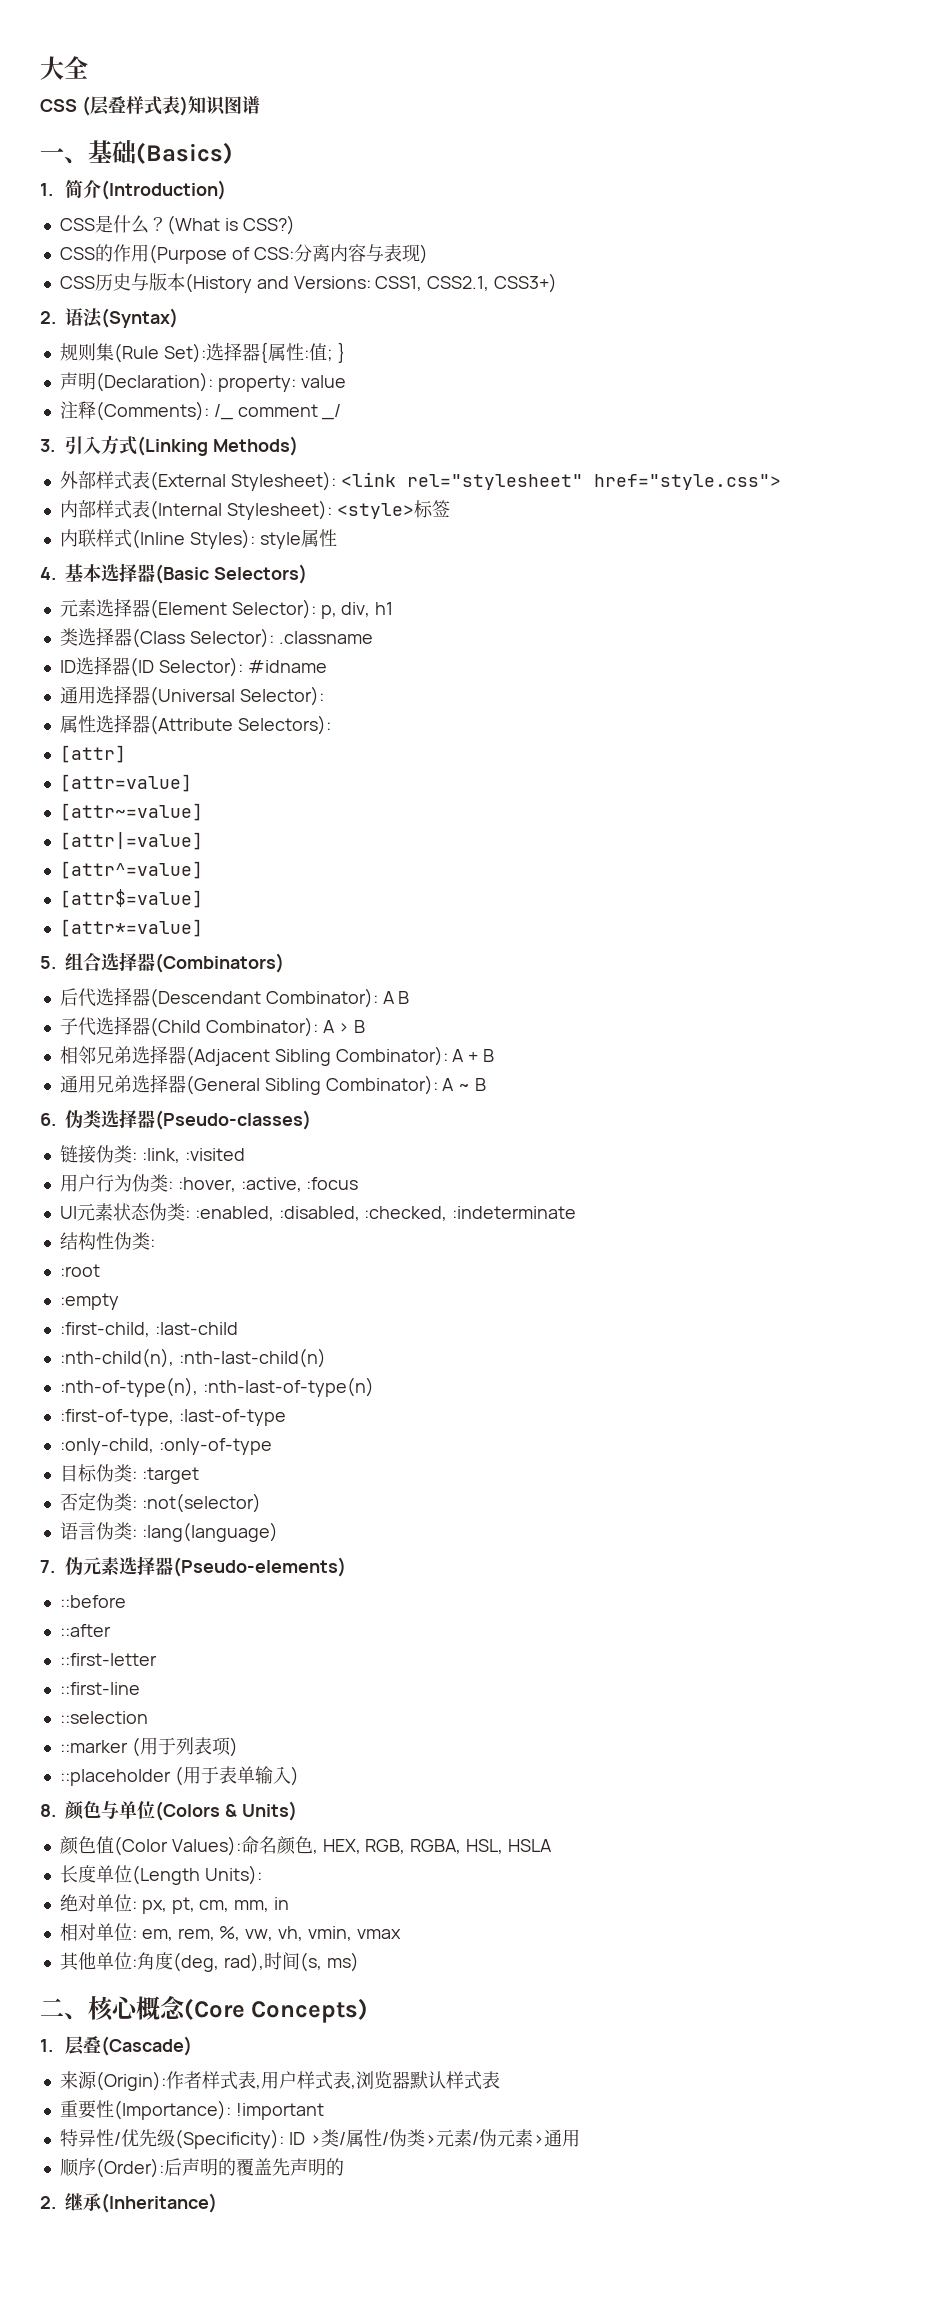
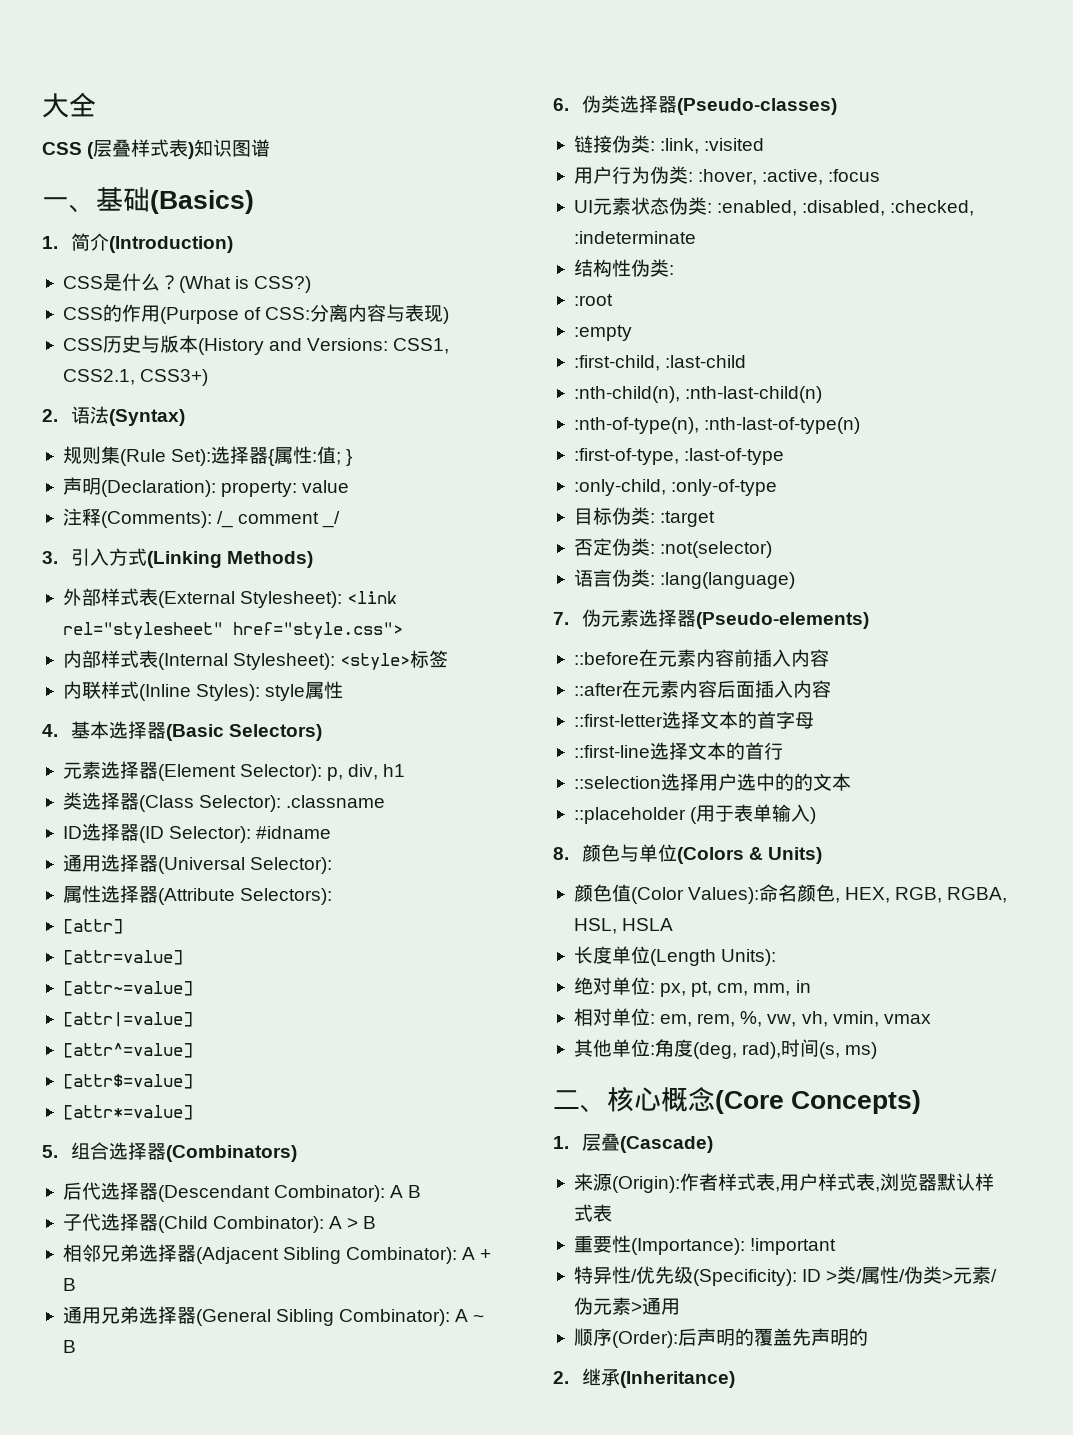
[59,1624,111,1637] [59,1653,157,1666] [59,1682,140,1695] [59,1711,148,1724] [59,1737,238,1757] // ::after // ::first-letter // ::first-line // ::selection // ::marker (用于列表项) -> [638,649,829,667] [573,680,831,698] [573,711,814,729] [573,742,783,760] [573,773,851,791] 在元素内容前插入内容 // ::after在元素内容后面插入内容 // ::first-letter选择文本的首字母 // ::first-line选择文本的首行 // ::selection选择用户选中的的文本

